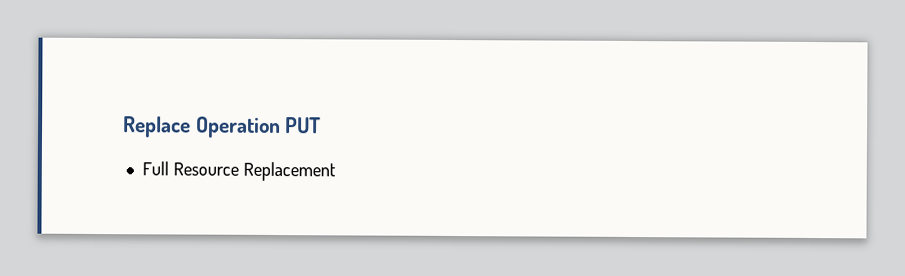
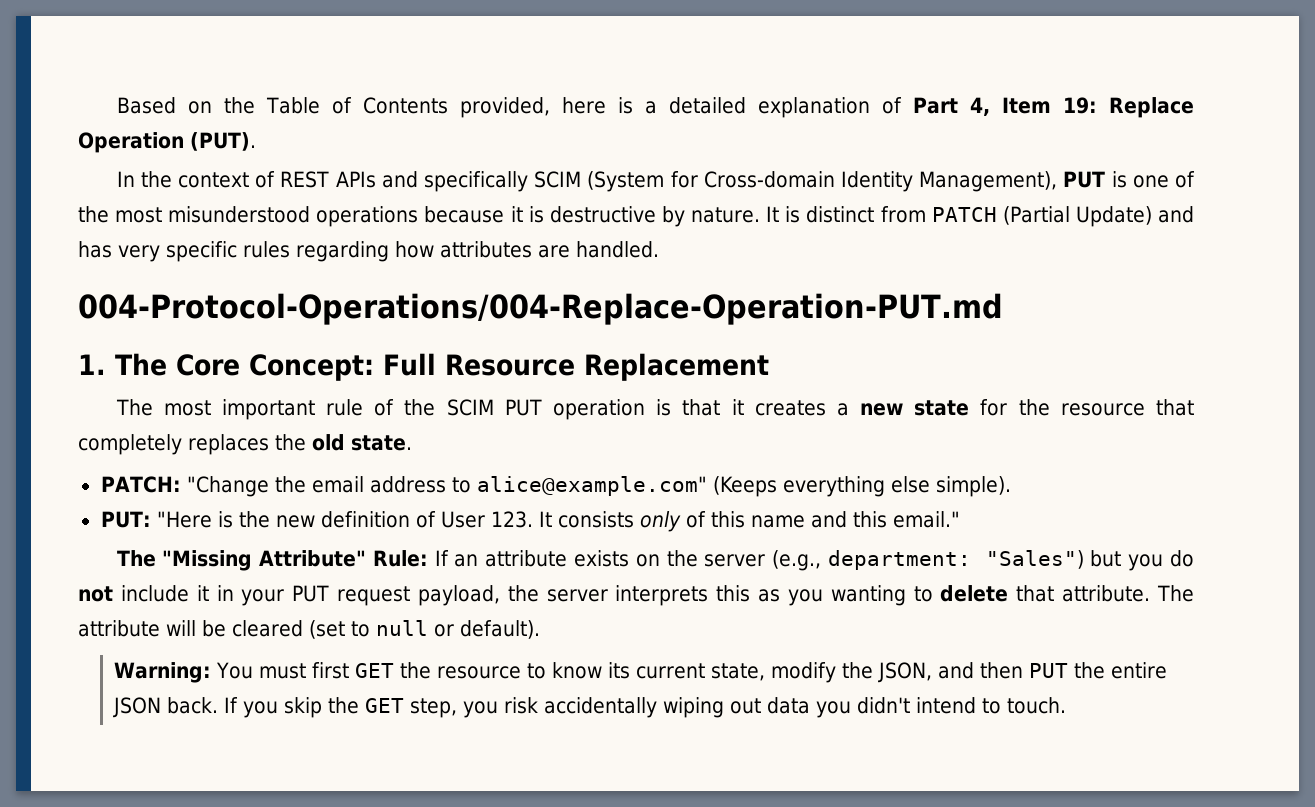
[122,116,322,139] [141,161,336,182] Replace Operation PUT // Full Resource Replacement -> [116,97,1194,118] [78,132,256,153] [116,171,1196,192] [78,206,1195,227] [78,241,659,262] [78,293,1003,325] [78,353,769,381] [115,399,1194,420] [78,434,412,455] [100,476,1012,497] [100,511,960,532] [116,550,1194,571] [78,585,1195,606] [78,620,540,639] [114,662,1168,683] [113,697,1067,718] Based on the Table of Contents provided, here is a detailed explanation of Part 4, Item 19: Replace Operation (PUT). // In the context of REST APIs and specifically SCIM (System for Cross-domain Identity Management), PUT is one of the most misunderstood operations because it is destructive by nature. It is distinct from PATCH (Partial Update) and has very specific rules regarding how attributes are handled. // 004-Protocol-Operations/004-Replace-Operation-PUT.md // 1. The Core Concept: Full Resource Replacement // The most important rule of the SCIM PUT operation is that it creates a new state for the resource that completely replaces the old state. // PATCH: "Change the email address to alice@example.com" (Keeps everything else simple). // PUT: "Here is the new definition of User 123. It consists only of this name and this email." // The "Missing Attribute" Rule: If an attribute exists on the server (e.g., department: "Sales") but you do not include it in your PUT request payload, the server interprets this as you wanting to delete that attribute. The attribute will be cleared (set to null or default). // Warning: You must first GET the resource to know its current state, modify the JSON, and then PUT the entire JSON back. If you skip the GET step, you risk accidentally wiping out data you didn't intend to touch.

